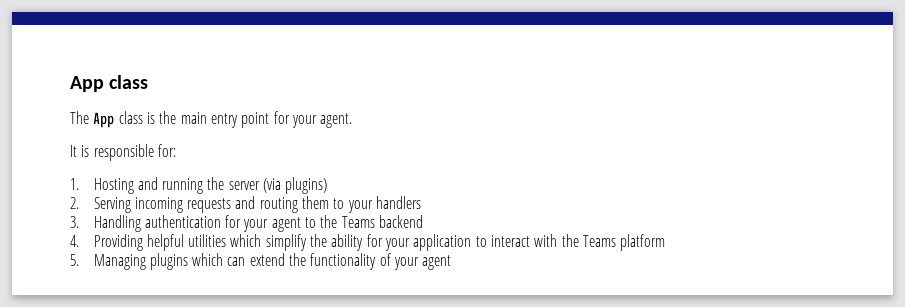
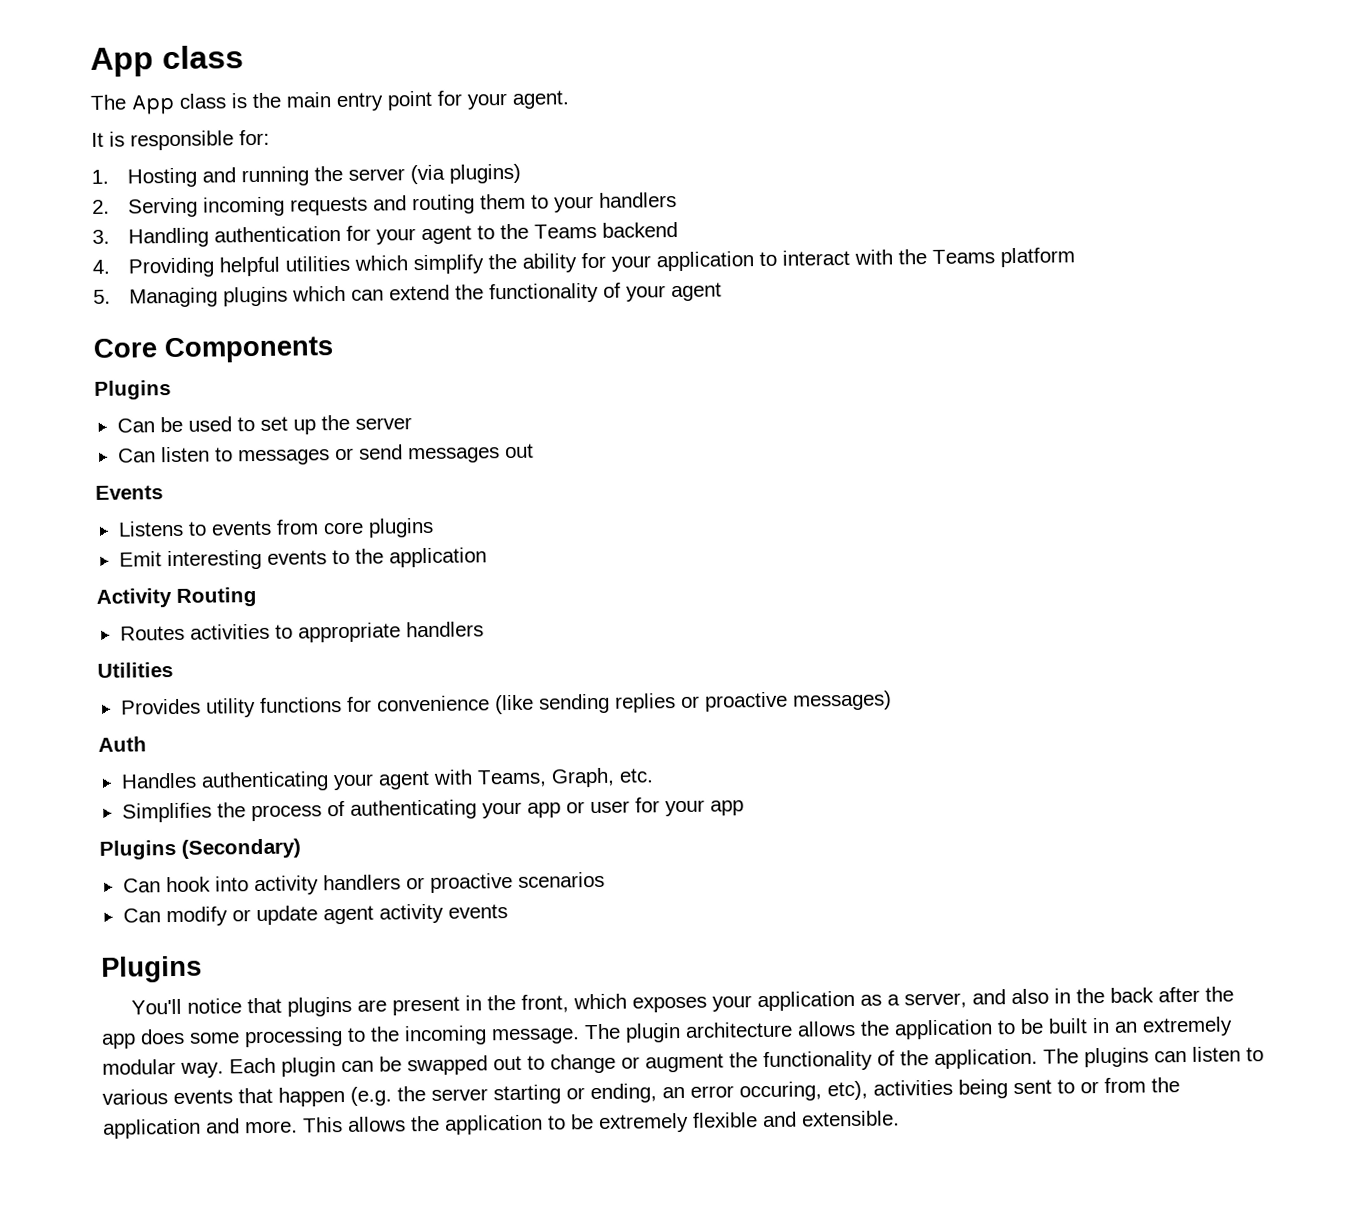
(452, 262) none -> [93,336,334,364] [94,380,171,400] [116,414,412,435] [117,443,534,466] [95,485,163,500] [117,517,434,538] [118,547,487,571] [96,587,257,608] [119,621,484,643] [97,662,173,678] [120,690,892,718] [98,736,147,752] [120,767,654,792] [121,797,744,823] [99,838,301,860] [122,871,605,896] [122,903,508,927] [101,955,202,983] [131,986,1235,1017] [101,1016,1233,1049] [102,1046,1264,1078] [102,1077,1180,1107] [103,1110,900,1139] // Core Components // Plugins // Can be used to set up the server // Can listen to messages or send messages out // Events // Listens to events from core plugins // Emit interesting events to the application // Activity Routing // Routes activities to appropriate handlers // Utilities // Provides utility functions for convenience (like sending replies or proactive messages) // Auth // Handles authenticating your agent with Teams, Graph, etc. // Simplifies the process of authenticating your app or user for your app // Plugins (Secondary) // Can hook into activity handlers or proactive scenarios // Can modify or update agent activity events // Plugins // You'll notice that plugins are present in the front, which exposes your application as a server, and also in the back after the app does some processing to the incoming message. The plugin architecture allows the application to be built in an extremely modular way. Each plugin can be swapped out to change or augment the functionality of the application. The plugins can listen to various events that happen (e.g. the server starting or ending, an error occuring, etc), activities being sent to or from the application and more. This allows the application to be extremely flexible and extensible.

